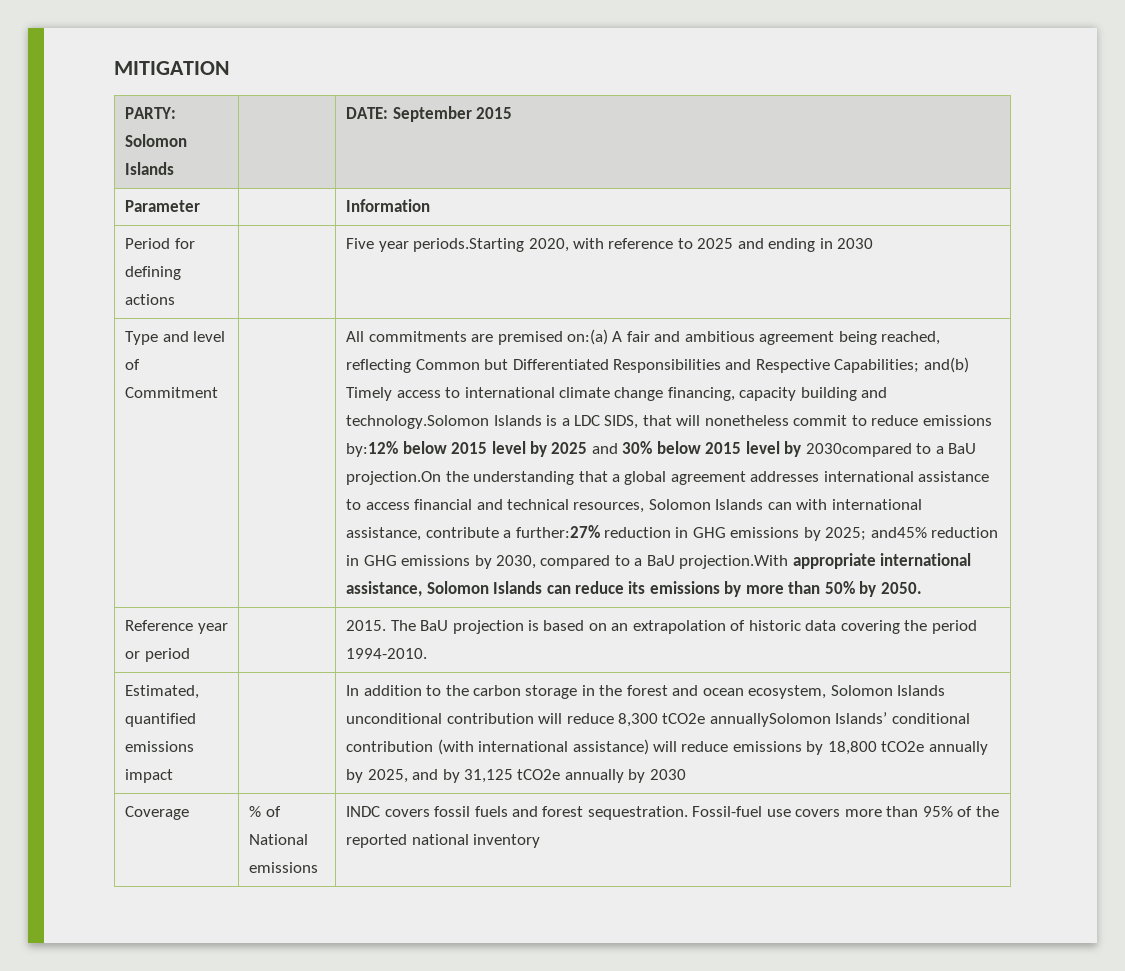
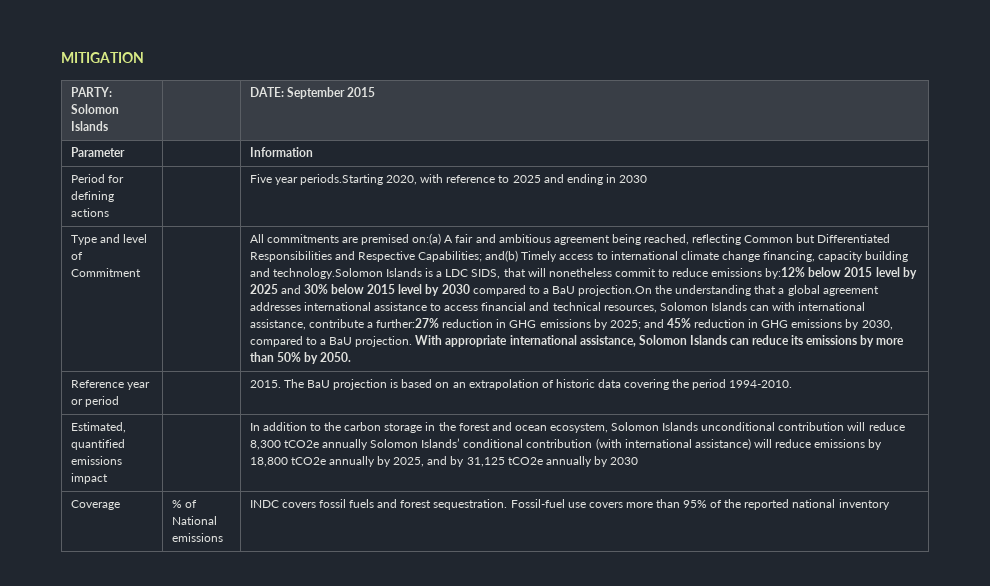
[805,443,912,457] 2030compared -> [441,284,526,296] 2030 compared
[870,527,927,538] and45% -> [643,318,691,328] and 45%
[679,555,789,569] projection.With -> [355,335,443,347] projection. With
[709,713,831,727] annuallySolomon -> [321,439,419,450] annually Solomon

